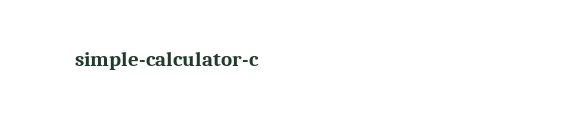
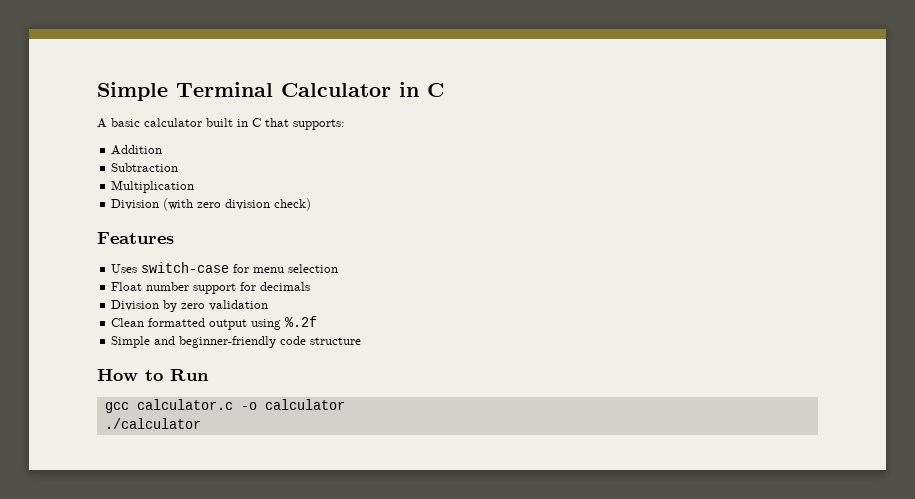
[75,51,259,70] simple-calculator-c -> [97,82,444,101] [97,118,345,130] [111,145,163,155] [111,163,179,172] [111,180,195,193] [111,198,312,211] [97,232,174,244] [111,262,339,273] [111,282,311,294] [111,300,269,312] [111,316,318,330] [111,336,362,348] [97,369,209,381] [104,399,345,413] [104,418,201,429] Simple Terminal Calculator in C // A basic calculator built in C that supports: // Addition // Subtraction // Multiplication // Division (with zero division check) // Features // Uses switch-case for menu selection // Float number support for decimals // Division by zero validation // Clean formatted output using %.2f // Simple and beginner-friendly code structure // How to Run // gcc calculator.c -o calculator // ./calculator

